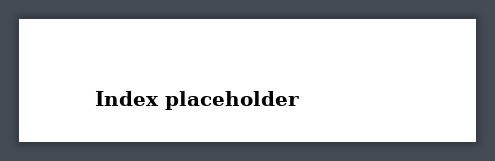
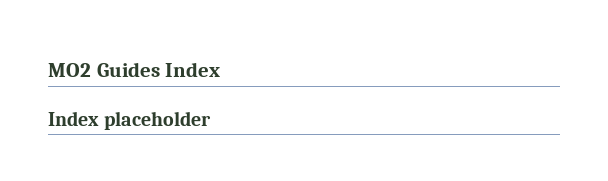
(95, 98) none -> [48,62,221,77] MO2 Guides Index //

